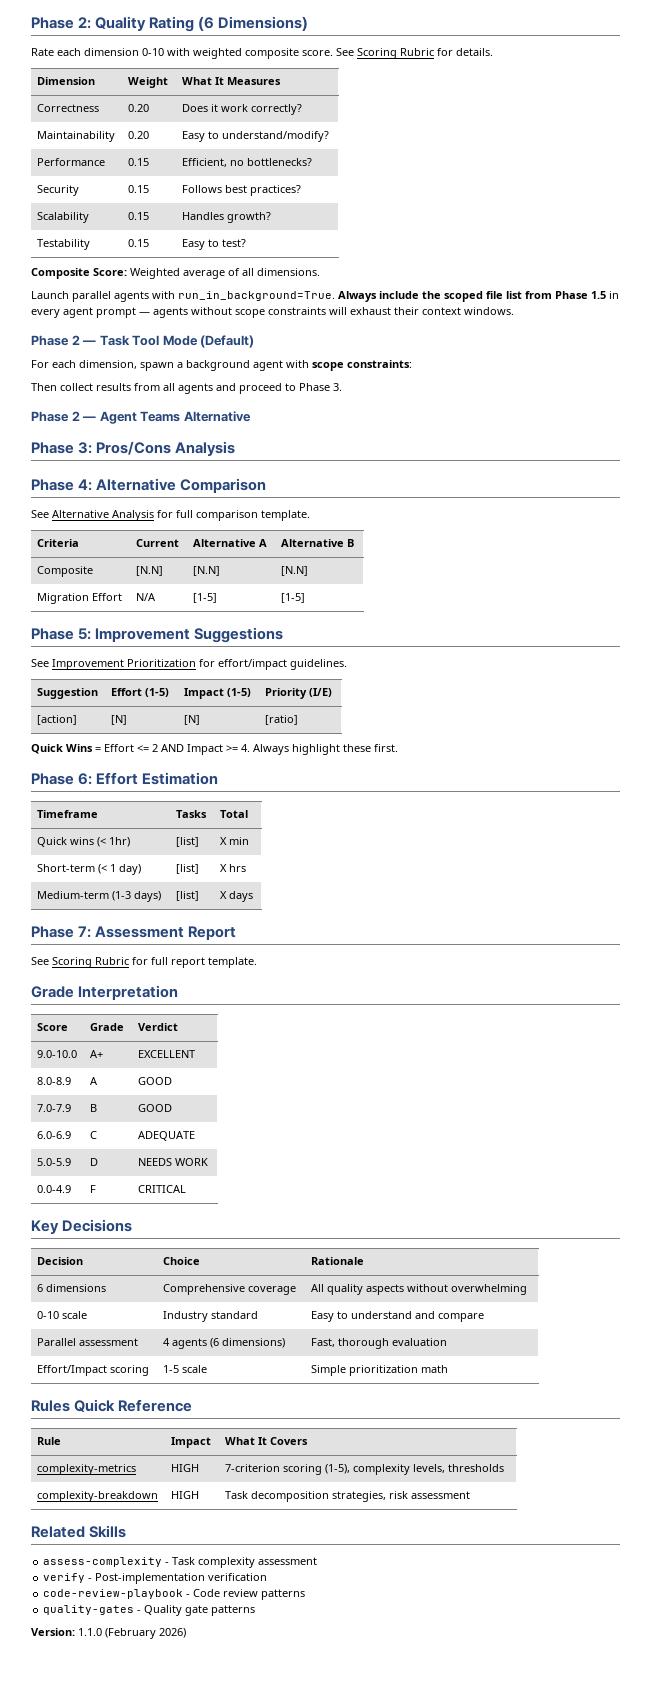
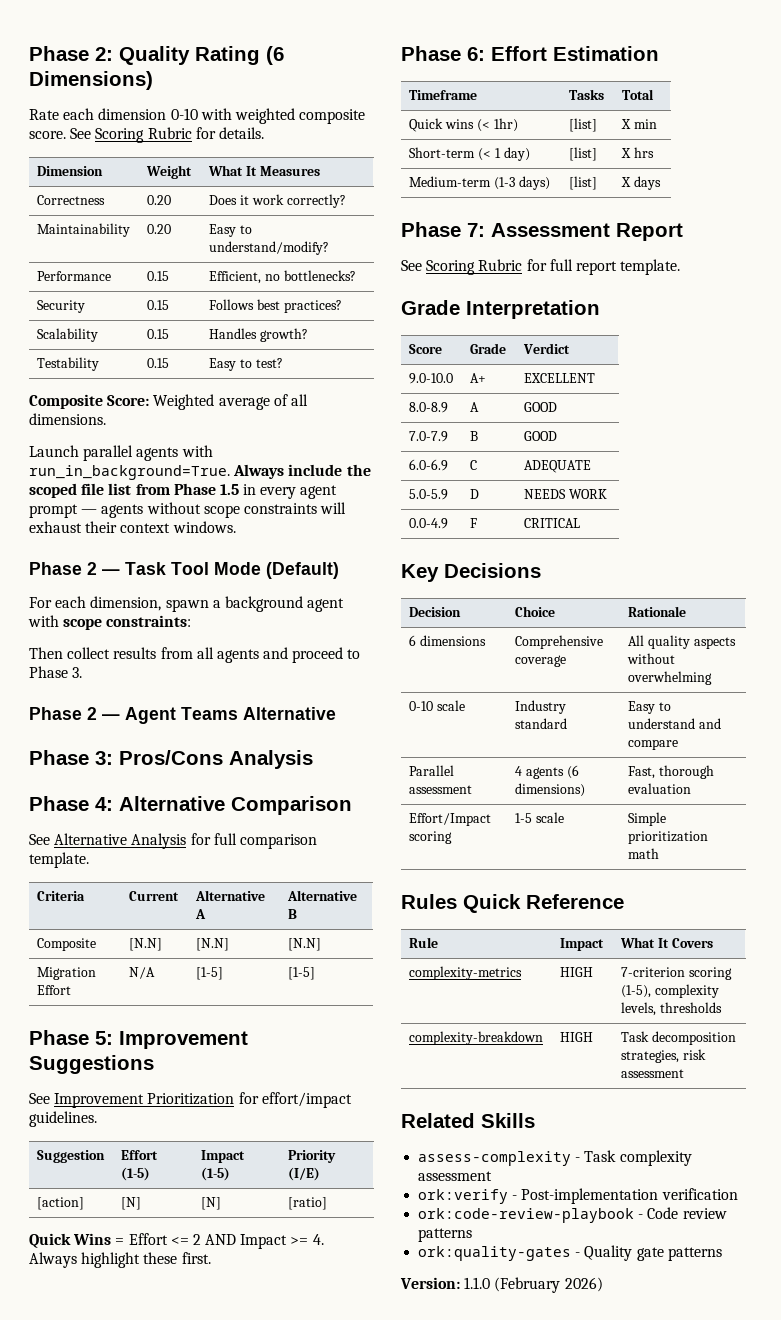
[43,1573,86,1583] verify -> [418,1189,509,1204] ork:verify
[43,1589,184,1599] code-review-playbook -> [418,1208,635,1223] ork:code-review-playbook
[43,1605,135,1615] quality-gates -> [418,1246,572,1261] ork:quality-gates

